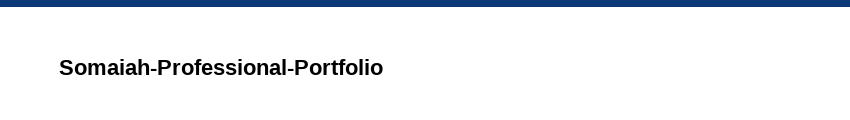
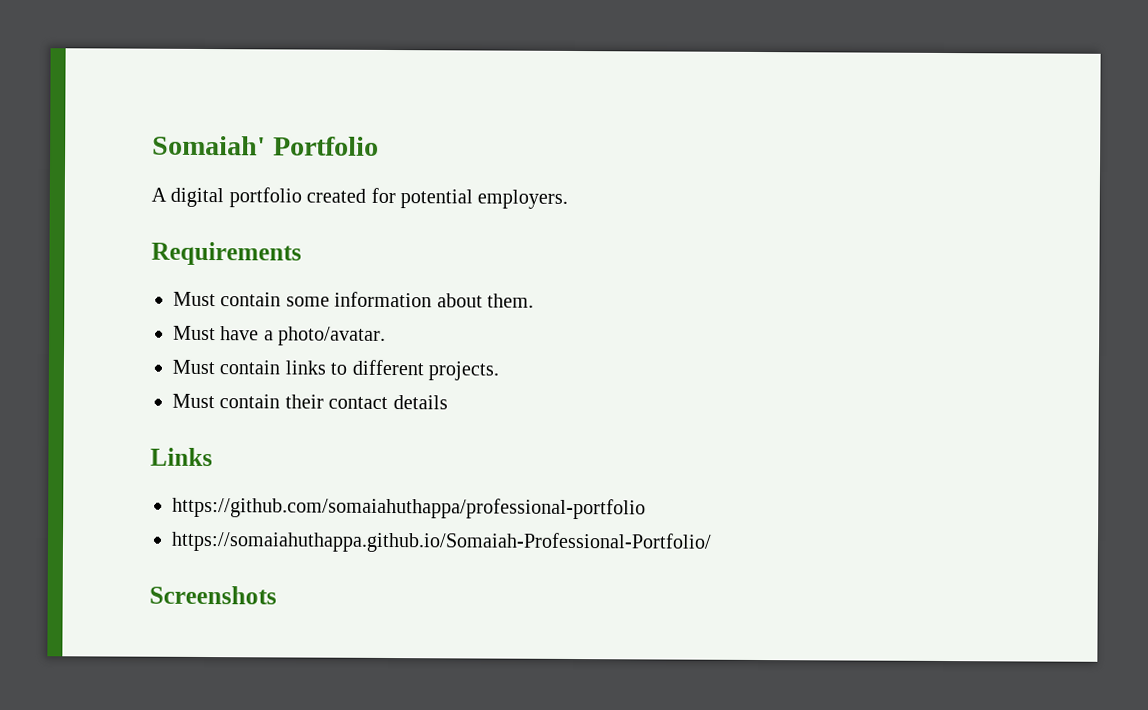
[59,59,383,75] Somaiah-Professional-Portfolio -> [152,135,379,156] [151,187,569,209] [151,241,302,266] [173,291,534,308] [173,325,387,346] [172,359,499,381] [172,393,448,410] [150,447,213,467] [172,496,646,520] [171,530,712,554] [149,585,277,605] Somaiah' Portfolio // A digital portfolio created for potential employers. // Requirements // Must contain some information about them. // Must have a photo/avatar. // Must contain links to different projects. // Must contain their contact details // Links // https://github.com/somaiahuthappa/professional-portfolio // https://somaiahuthappa.github.io/Somaiah-Professional-Portfolio/ // Screenshots

